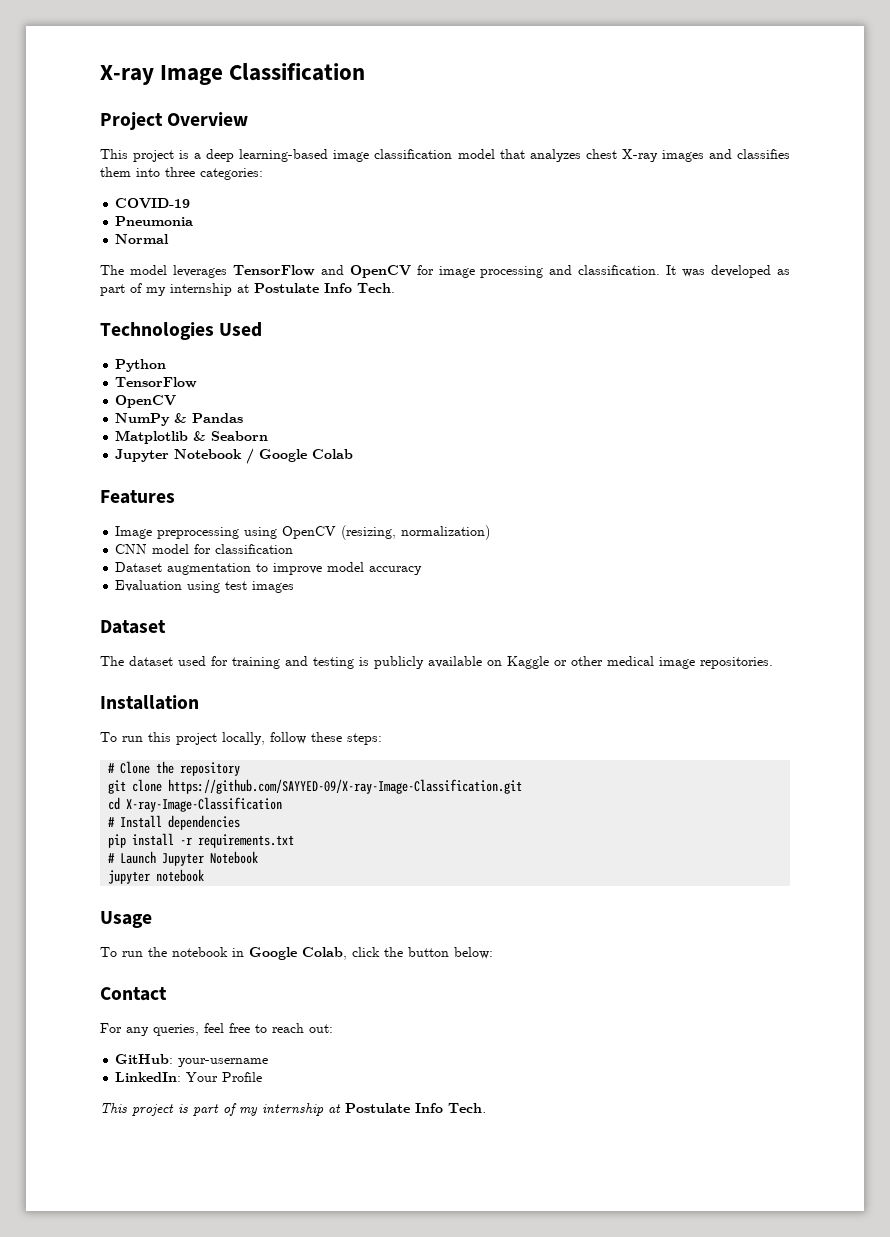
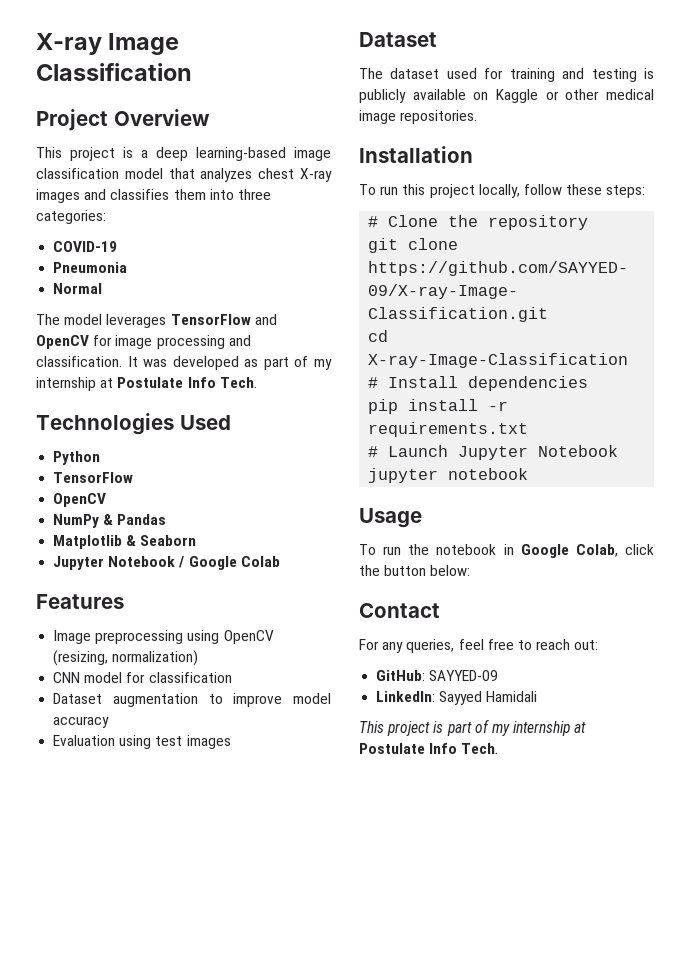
[178,1058,269,1067] your-username -> [429,670,499,681] SAYYED-09
[186,1072,263,1082] Your Profile -> [439,691,538,705] Sayyed Hamidali

